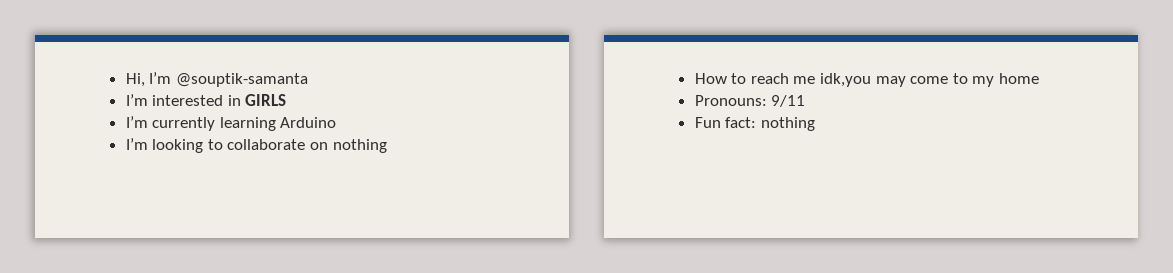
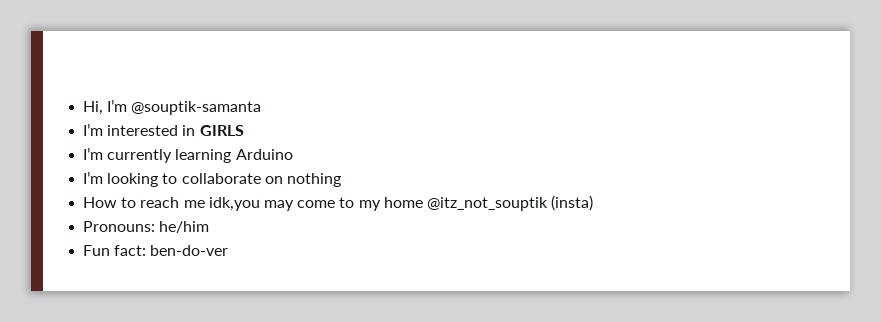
(1040, 78) none -> [426,195,594,211] @itz_not_souptik (insta)
[771,95,806,107] 9/11 -> [159,221,210,233] he/him
[760,117,815,131] nothing -> [150,245,229,256] ben-do-ver

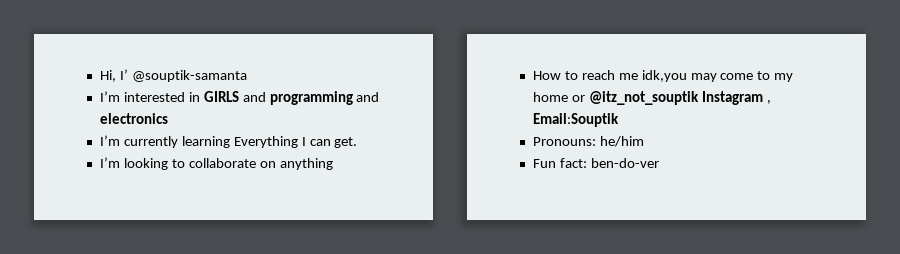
[107,99,128,112] I’m -> [119,69,128,80] I’
(244, 130) none -> [242,91,380,105] [99,113,168,124] and programming and electronics
[235,149,293,160] Arduino -> [233,136,358,148] Everything I can get.
[286,173,341,187] nothing -> [279,158,333,170] anything
[426,195,594,211] @itz_not_souptik (insta) -> [571,91,771,105] [532,113,619,127] or @itz_not_souptik Instagram , Email:Souptik

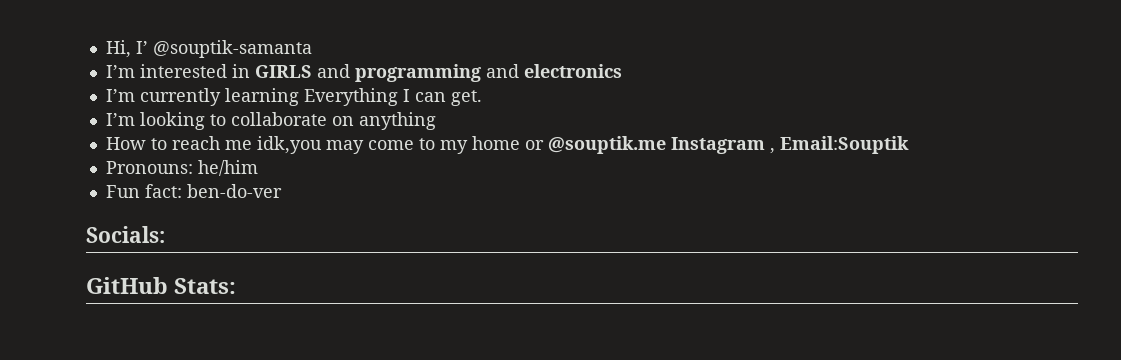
[588,91,699,105] @itz_not_souptik -> [547,136,666,154] @souptik.me
(659, 163) none -> [86,226,165,243] [86,277,237,294] // Socials: // GitHub Stats:

